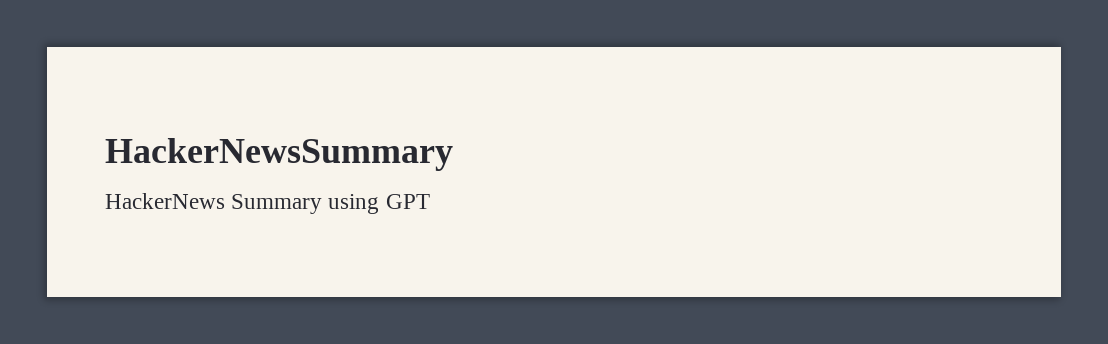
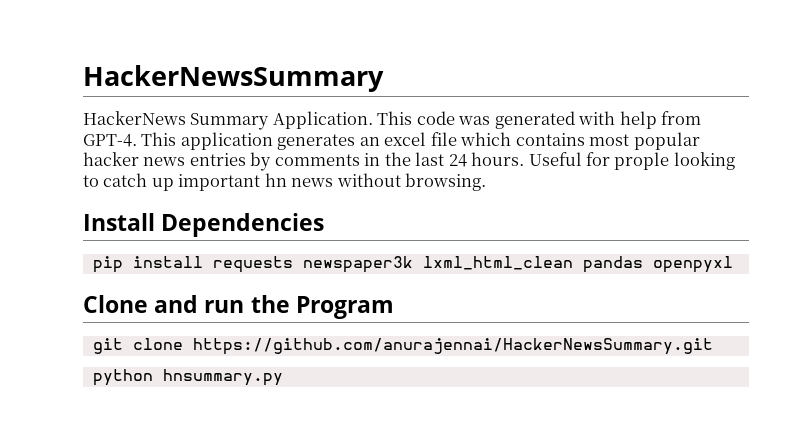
[328,194,430,214] using GPT -> [272,111,702,129] [83,132,700,150] [83,152,735,171] [83,173,487,191] [83,213,325,237] [92,256,733,273] [83,295,394,319] [92,338,713,355] [92,369,283,386] Application. This code was generated with help from GPT-4. This application generates an excel file which contains most popular hacker news entries by comments in the last 24 hours. Useful for prople looking to catch up important hn news without browsing. // Install Dependencies // pip install requests newspaper3k lxml_html_clean pandas openpyxl // Clone and run the Program // git clone https://github.com/anurajennai/HackerNewsSummary.git // python hnsummary.py

